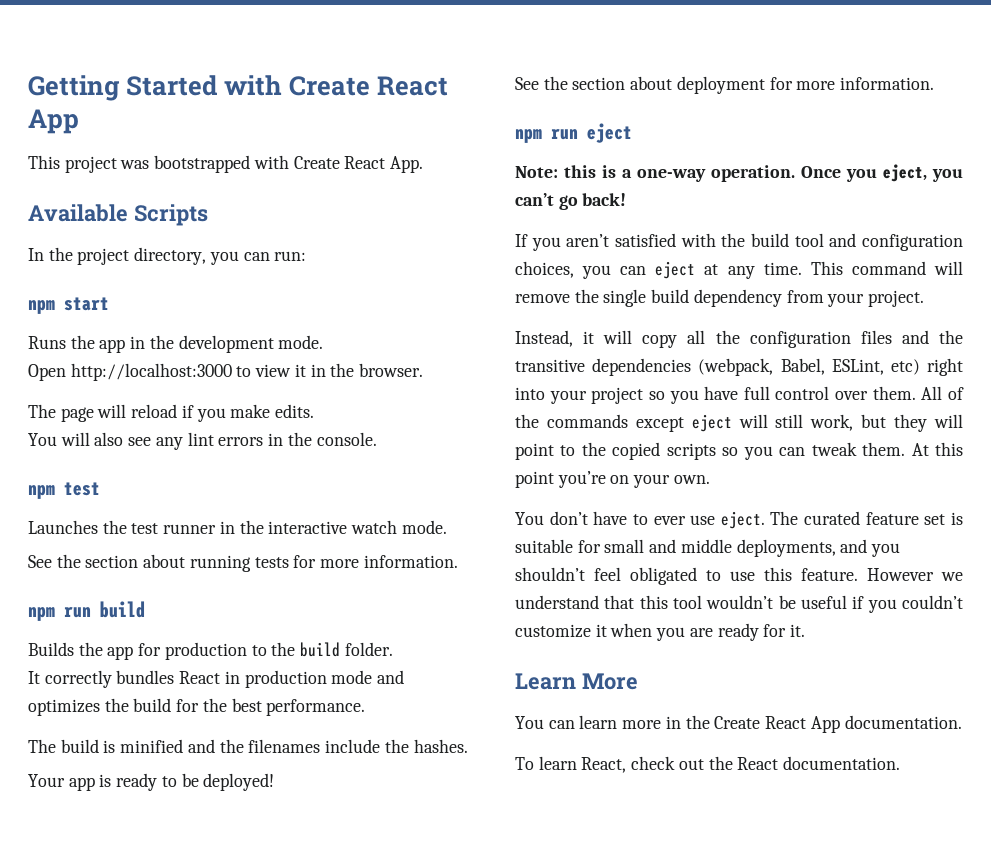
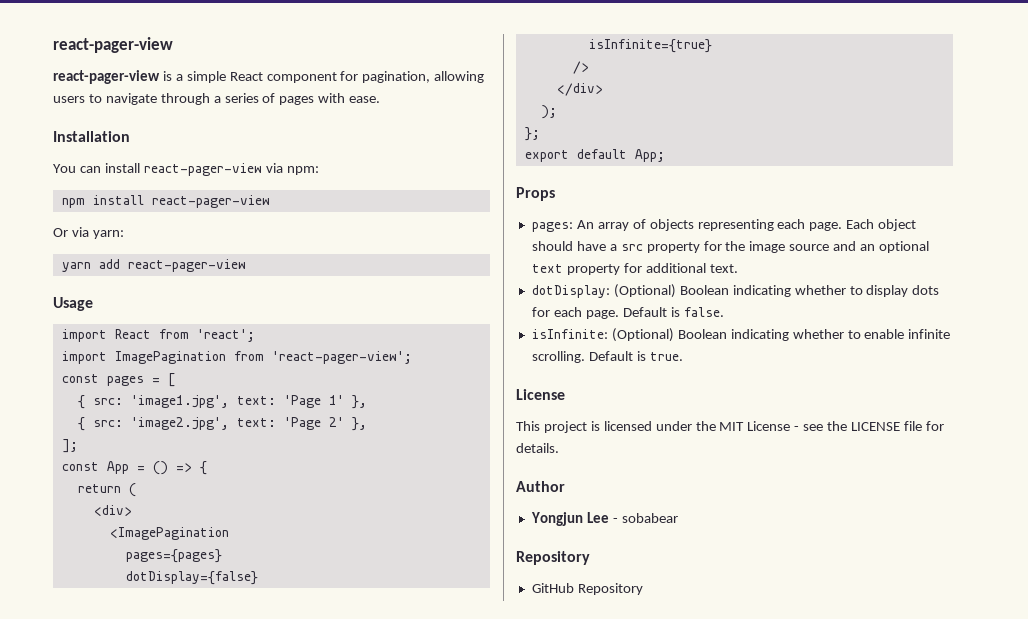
[28,75,449,101] [28,109,79,134] [28,155,424,173] [28,204,208,226] [28,247,307,265] [28,297,109,314] [28,335,324,353] [28,363,424,381] [28,404,315,422] [28,432,377,450] [28,482,100,499] [28,520,447,534] [28,554,458,572] [28,601,145,621] [28,642,393,660] [28,670,405,688] [28,698,366,716] [28,739,468,753] [28,773,275,791] [515,76,935,94] [515,123,632,143] [515,164,963,182] [515,193,627,210] [515,233,963,251] [515,261,963,279] [515,289,925,307] [515,330,963,348] [515,358,963,376] [515,386,964,404] [515,414,964,432] [515,442,963,460] [515,471,710,488] [515,511,963,529] [515,539,901,557] [515,567,963,585] [515,595,963,613] [515,623,806,641] [515,673,638,690] [515,715,962,733] [515,756,901,773] Getting Started with Create React App // This project was bootstrapped with Create React App. // Available Scripts // In the project directory, you can run: // npm start // Runs the app in the development mode. // Open http://localhost:3000 to view it in the browser. // The page will reload if you make edits. // You will also see any lint errors in the console. // npm test // Launches the test runner in the interactive watch mode. // See the section about running tests for more information. // npm run build // Builds the app for production to the build folder. // It correctly bundles React in production mode and optimizes the build for the best performance. // The build is minified and the filenames include the hashes. // Your app is ready to be deployed! // See the section about deployment for more information. // npm run eject // Note: this is a one-way operation. Once you eject, you can’t go back! // If you aren’t satisfied with the build tool and configuration choices, you can eject at any time. This command will remove the single build dependency from your project. // Instead, it will copy all the configuration files and the transitive dependencies (webpack, Babel, ESLint, etc) right into your project so you have full control over them. All of the commands except eject will still work, but they will point to the copied scripts so you can tweak them. At this point you’re on your own. // You don’t have to ever use eject. The curated feature set is suitable for small and middle deployments, and you shouldn’t feel obligated to use this feature. However we understand that this tool wouldn’t be useful if you couldn’t customize it when you are ready for it. // Learn More // You can learn more in the Create React App documentation. // To learn React, check out the React documentation. -> [53,37,173,53] [53,70,485,84] [53,93,381,105] [53,131,130,142] [53,163,319,176] [61,195,270,208] [53,227,124,239] [61,259,246,272] [53,297,93,311] [61,329,255,342] [61,351,412,364] [61,373,175,387] [77,395,367,409] [77,417,367,431] [61,439,78,453] [61,461,207,475] [77,483,136,497] [93,505,132,516] [109,527,229,540] [125,549,222,563] [125,571,258,585] [588,39,712,53] [572,61,589,74] [556,83,603,96] [540,105,557,119] [524,127,540,141] [524,149,665,162] [516,187,555,201] [531,219,917,232] [531,241,930,253] [531,263,738,275] [531,284,940,298] [531,307,724,319] [531,328,951,342] [531,351,683,363] [516,389,565,400] [516,421,944,433] [516,443,559,453] [516,481,565,492] [530,512,678,526] [516,551,590,565] [531,583,643,595] react-pager-view // react-pager-view is a simple React component for pagination, allowing users to navigate through a series of pages with ease. // Installation // You can install react-pager-view via npm: // npm install react-pager-view // Or via yarn: // yarn add react-pager-view // Usage // import React from 'react'; // import ImagePagination from 'react-pager-view'; // const pages = [ // { src: 'image1.jpg', text: 'Page 1' }, // { src: 'image2.jpg', text: 'Page 2' }, // ]; // const App = () => { // return ( // <div> // <ImagePagination // pages={pages} // dotDisplay={false} // isInfinite={true} // /> // </div> // ); // }; // export default App; // Props // pages: An array of objects representing each page. Each object should have a src property for the image source and an optional text property for additional text. // dotDisplay: (Optional) Boolean indicating whether to display dots for each page. Default is false. // isInfinite: (Optional) Boolean indicating whether to enable infinite scrolling. Default is true. // License // This project is licensed under the MIT License - see the LICENSE file for details. // Author // Yongjun Lee - sobabear // Repository // GitHub Repository

